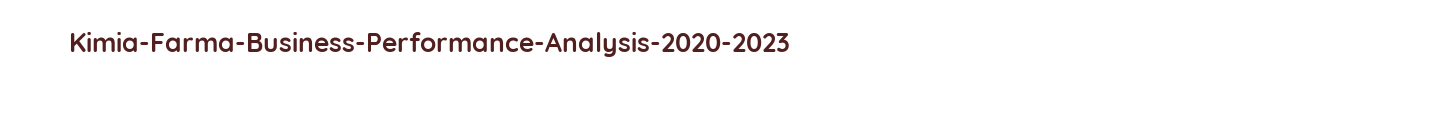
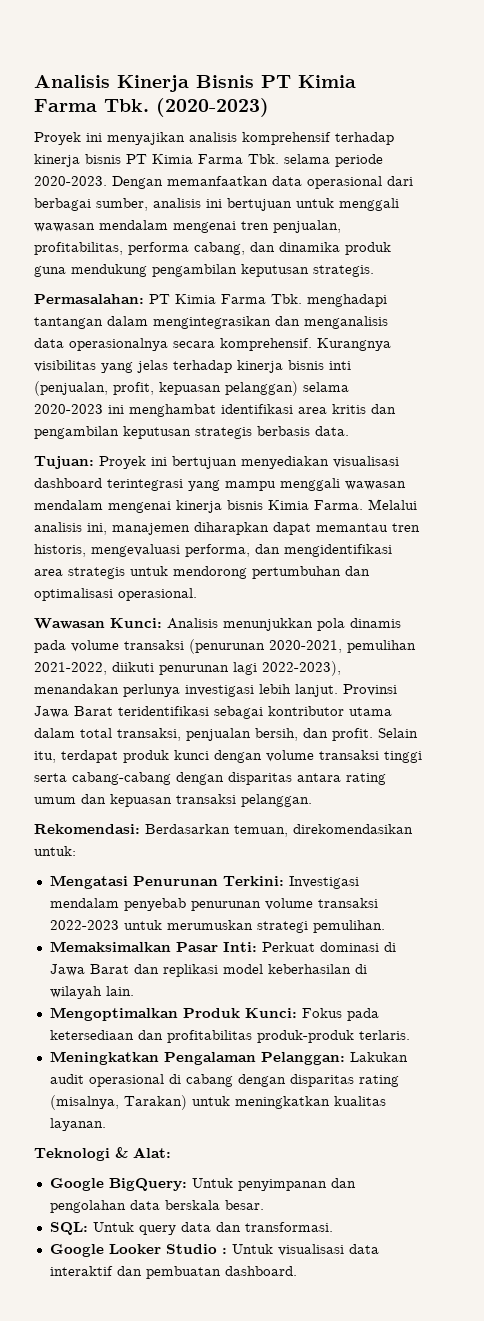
[69,31,790,57] Kimia-Farma-Business-Performance-Analysis-2020-2023 -> [34,75,356,92] [34,98,269,117] [34,132,394,145] [34,154,383,167] [34,176,413,189] [34,198,399,211] [34,220,341,233] [34,242,391,255] [34,264,374,277] [34,294,387,307] [34,316,388,329] [34,338,391,351] [34,360,351,373] [34,381,349,396] [34,404,396,417] [34,426,349,439] [34,456,399,469] [34,478,406,491] [34,499,417,513] [34,522,420,535] [34,544,392,557] [34,566,370,579] [34,588,197,601] [34,618,401,631] [34,639,416,654] [34,661,341,676] [34,684,397,697] [34,706,392,719] [34,728,418,741] [34,750,422,763] [34,772,386,785] [34,794,312,807] [34,824,413,837] [34,846,76,856] [49,875,359,889] [49,898,378,911] [49,920,385,933] [49,941,396,952] [49,964,367,977] [49,986,134,999] [49,1007,379,1021] [49,1030,410,1043] [49,1051,408,1065] [49,1074,399,1087] [49,1095,386,1110] [49,1118,106,1131] [34,1147,171,1161] [49,1178,356,1191] [49,1200,264,1213] [49,1222,333,1235] [49,1244,379,1257] [49,1266,297,1279] Analisis Kinerja Bisnis PT Kimia Farma Tbk. (2020-2023) // Proyek ini menyajikan analisis komprehensif terhadap kinerja bisnis PT Kimia Farma Tbk. selama periode 2020-2023. Dengan memanfaatkan data operasional dari berbagai sumber, analisis ini bertujuan untuk menggali wawasan mendalam mengenai tren penjualan, profitabilitas, performa cabang, dan dinamika produk guna mendukung pengambilan keputusan strategis. // Permasalahan: PT Kimia Farma Tbk. menghadapi tantangan dalam mengintegrasikan dan menganalisis data operasionalnya secara komprehensif. Kurangnya visibilitas yang jelas terhadap kinerja bisnis inti (penjualan, profit, kepuasan pelanggan) selama 2020-2023 ini menghambat identifikasi area kritis dan pengambilan keputusan strategis berbasis data. // Tujuan: Proyek ini bertujuan menyediakan visualisasi dashboard terintegrasi yang mampu menggali wawasan mendalam mengenai kinerja bisnis Kimia Farma. Melalui analisis ini, manajemen diharapkan dapat memantau tren historis, mengevaluasi performa, dan mengidentifikasi area strategis untuk mendorong pertumbuhan dan optimalisasi operasional. // Wawasan Kunci: Analisis menunjukkan pola dinamis pada volume transaksi (penurunan 2020-2021, pemulihan 2021-2022, diikuti penurunan lagi 2022-2023), menandakan perlunya investigasi lebih lanjut. Provinsi Jawa Barat teridentifikasi sebagai kontributor utama dalam total transaksi, penjualan bersih, dan profit. Selain itu, terdapat produk kunci dengan volume transaksi tinggi serta cabang-cabang dengan disparitas antara rating umum dan kepuasan transaksi pelanggan. // Rekomendasi: Berdasarkan temuan, direkomendasikan untuk: // Mengatasi Penurunan Terkini: Investigasi mendalam penyebab penurunan volume transaksi 2022-2023 untuk merumuskan strategi pemulihan. // Memaksimalkan Pasar Inti: Perkuat dominasi di Jawa Barat dan replikasi model keberhasilan di wilayah lain. // Mengoptimalkan Produk Kunci: Fokus pada ketersediaan dan profitabilitas produk-produk terlaris. // Meningkatkan Pengalaman Pelanggan: Lakukan audit operasional di cabang dengan disparitas rating (misalnya, Tarakan) untuk meningkatkan kualitas layanan. // Teknologi & Alat: // Google BigQuery: Untuk penyimpanan dan pengolahan data berskala besar. // SQL: Untuk query data dan transformasi. // Google Looker Studio : Untuk visualisasi data interaktif dan pembuatan dashboard.

